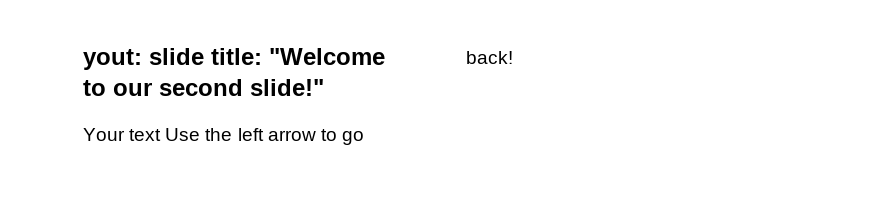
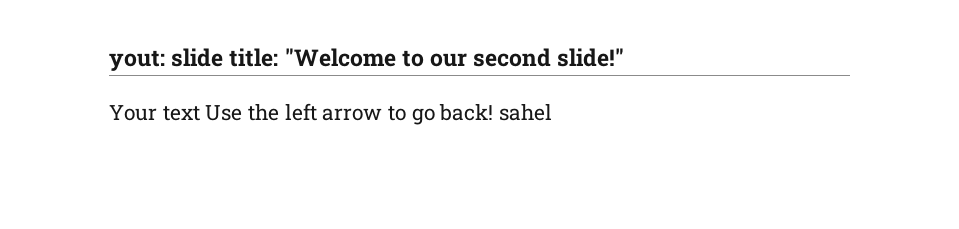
(513, 57) none -> [499,104,553,121] sahel

